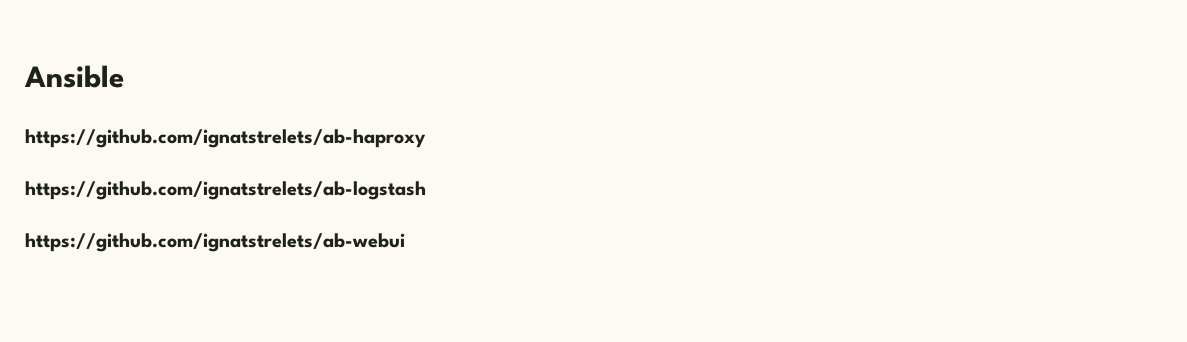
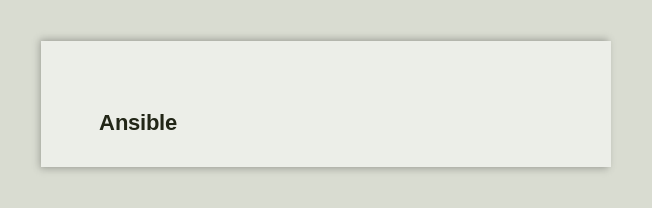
[25,129,426,148] [25,181,426,200] [25,233,405,252] // https://github.com/ignatstrelets/ab-haproxy // https://github.com/ignatstrelets/ab-logstash // https://github.com/ignatstrelets/ab-webui -> (177, 122) none

